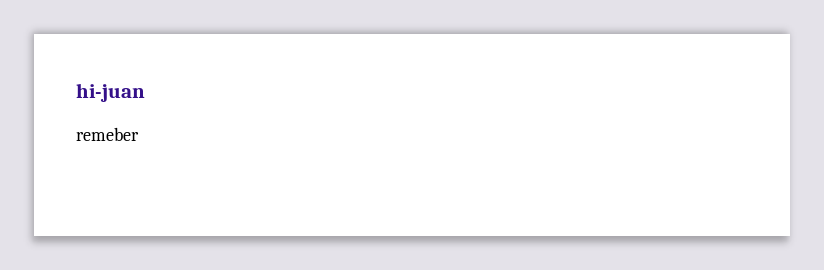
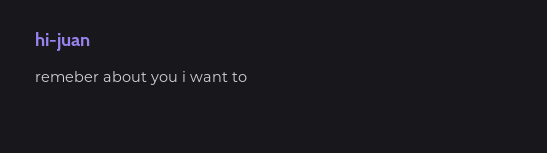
(139, 134) none -> [103,71,247,85] about you i want to

